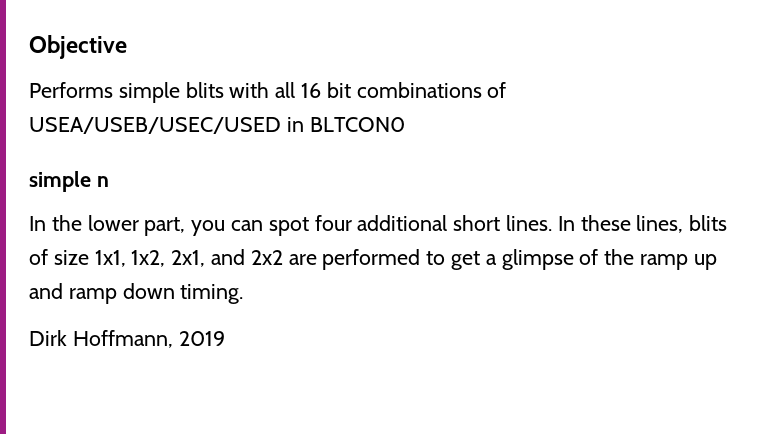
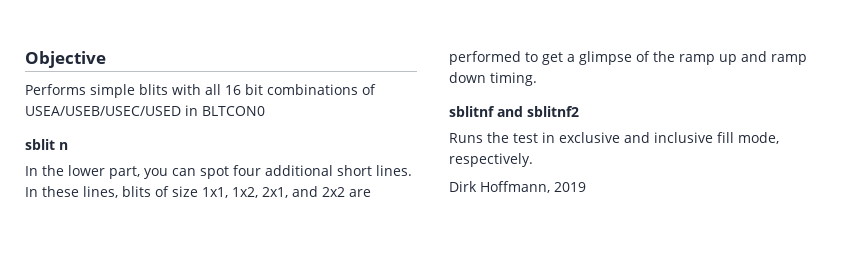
[29,171,91,192] simple -> [25,139,55,150] sblit
(244, 294) none -> [449,106,579,117] [449,132,779,144] [449,153,533,167] // sblitnf and sblitnf2 // Runs the test in exclusive and inclusive fill mode, respectively.

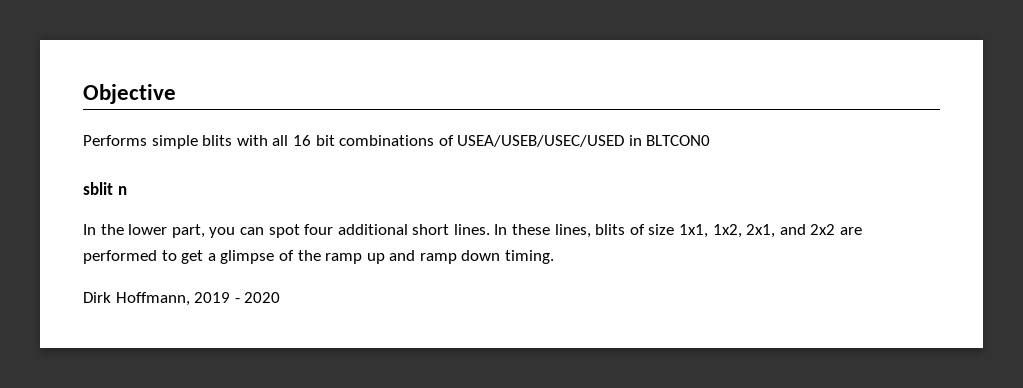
[449,106,579,117] [449,132,779,144] [449,153,533,167] // sblitnf and sblitnf2 // Runs the test in exclusive and inclusive fill mode, respectively. -> (555, 257) none
(586, 187) none -> [234,292,281,303] - 2020

